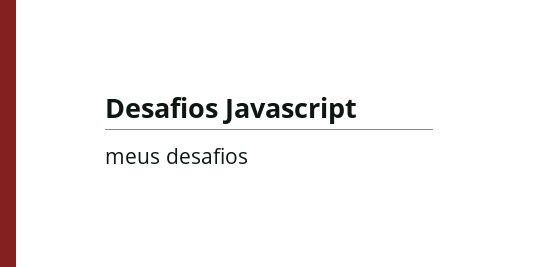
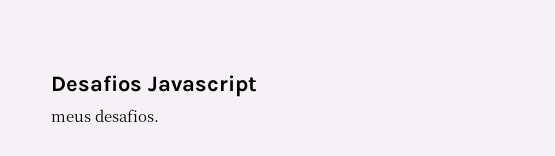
[165,147,248,164] desafios -> [95,109,160,122] desafios.

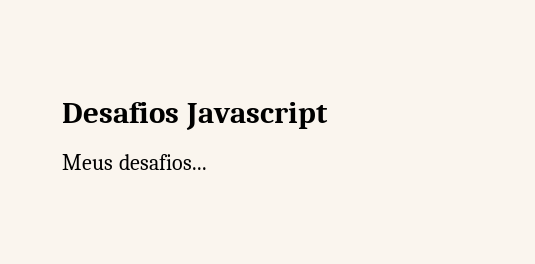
[51,109,160,122] meus desafios. -> [62,154,207,170] Meus desafios...

